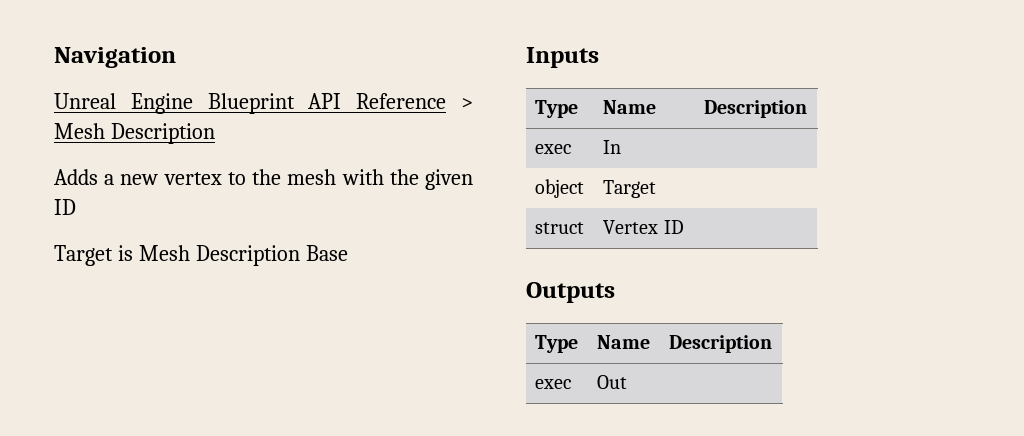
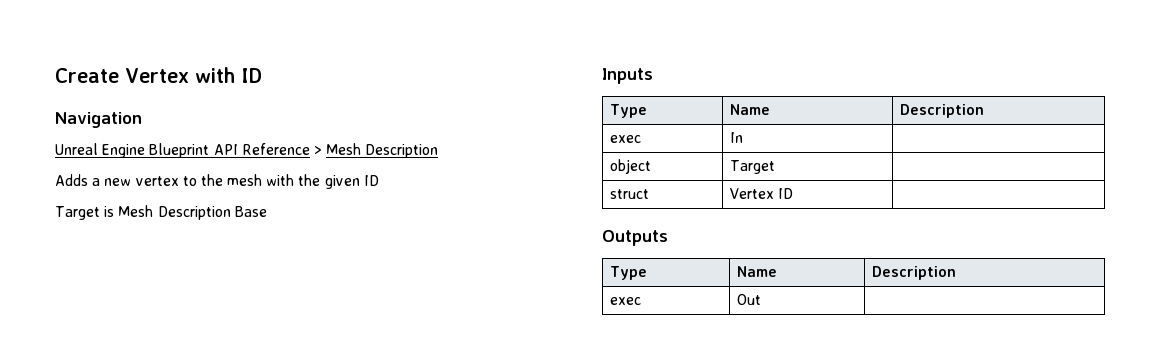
(54, 57) none -> [55,67,262,83] Create Vertex with ID //

